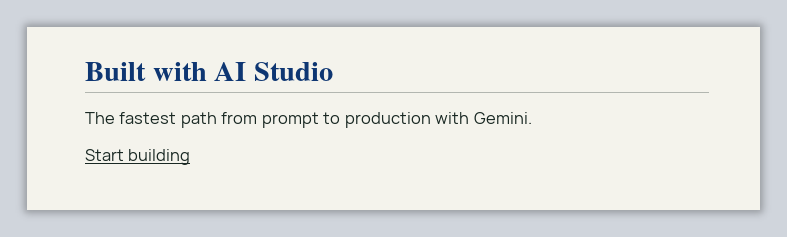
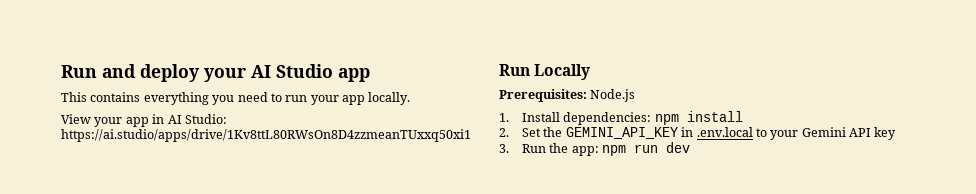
[85,62,334,81] [85,112,532,128] [85,149,191,165] Built with AI Studio // The fastest path from prompt to production with Gemini. // Start building -> [61,64,370,82] [61,92,411,105] [61,114,227,127] [61,129,471,142] [499,64,591,80] [499,89,636,102] [499,111,743,125] [499,127,897,140] [499,142,691,156] Run and deploy your AI Studio app // This contains everything you need to run your app locally. // View your app in AI Studio: https://ai.studio/apps/drive/1Kv8ttL80RWsOn8D4zzmeanTUxxq50xi1 // Run Locally // Prerequisites: Node.js // 1. Install dependencies: npm install // 2. Set the GEMINI_API_KEY in .env.local to your Gemini API key // 3. Run the app: npm run dev

